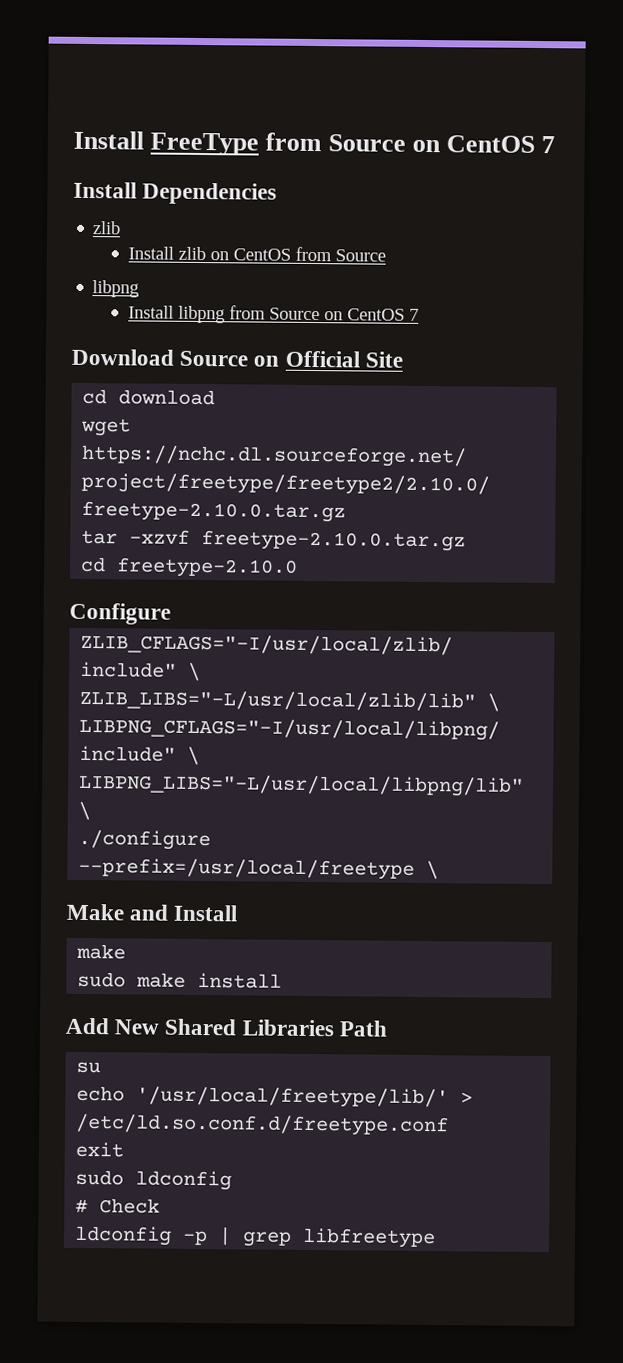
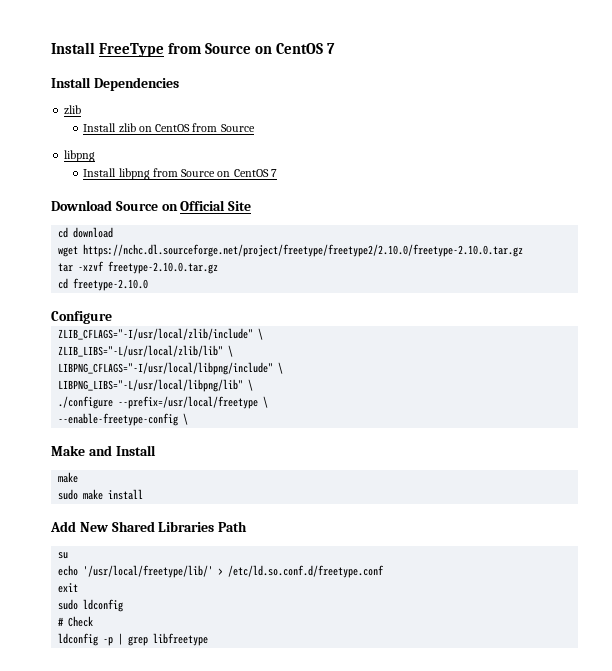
(440, 870) none -> [58,413,189,426] // --enable-freetype-config \

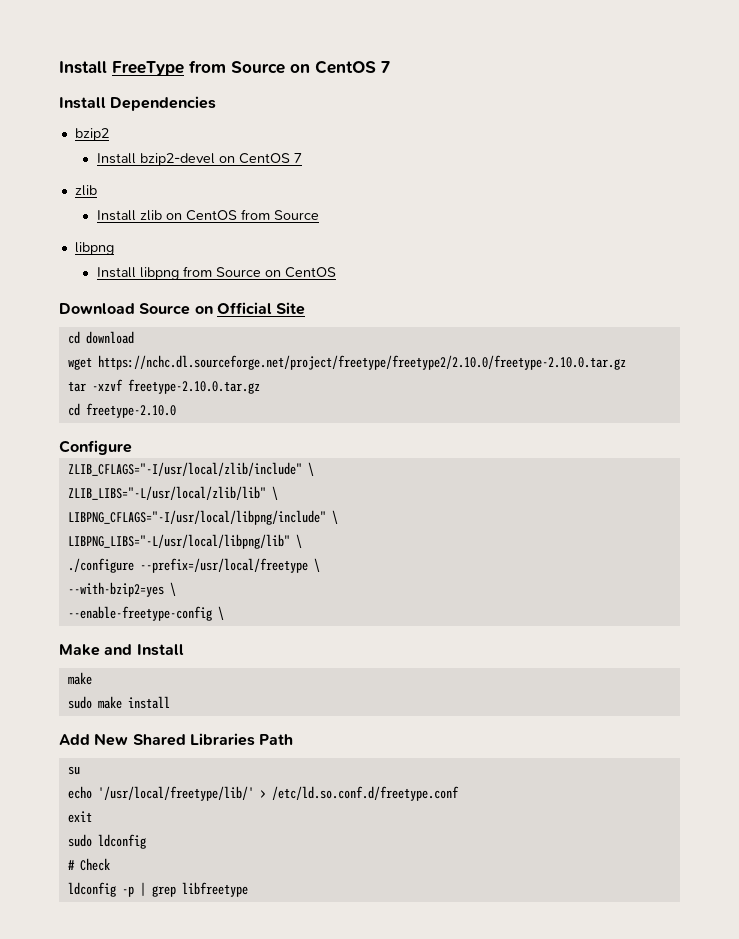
(179, 84) none -> [74,128,109,141] [96,153,302,166] // bzip2 // Install bzip2-devel on CentOS 7
[270,169,277,177] 7 -> (336, 272) none
(269, 402) none -> [67,582,176,597] // --with-bzip2=yes \

